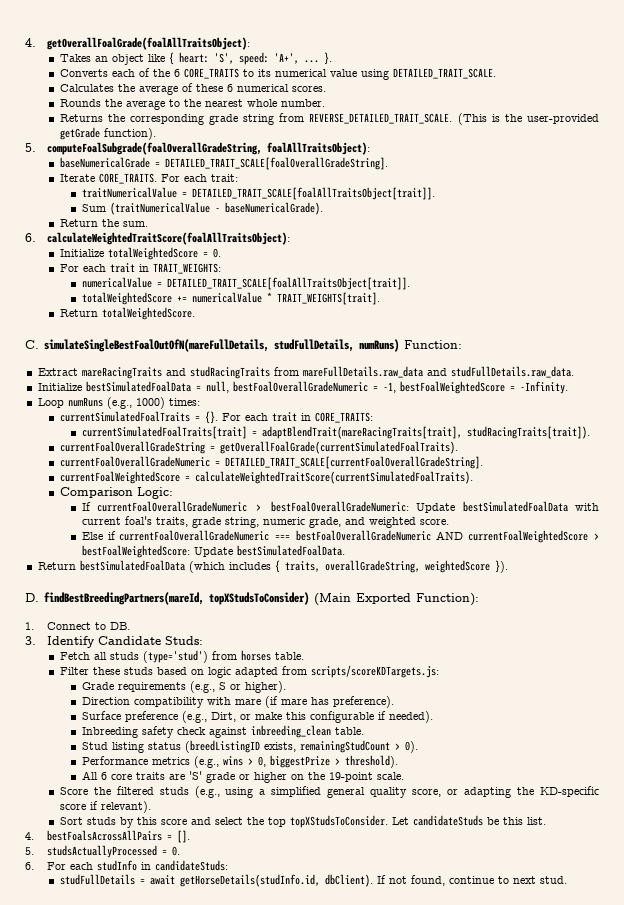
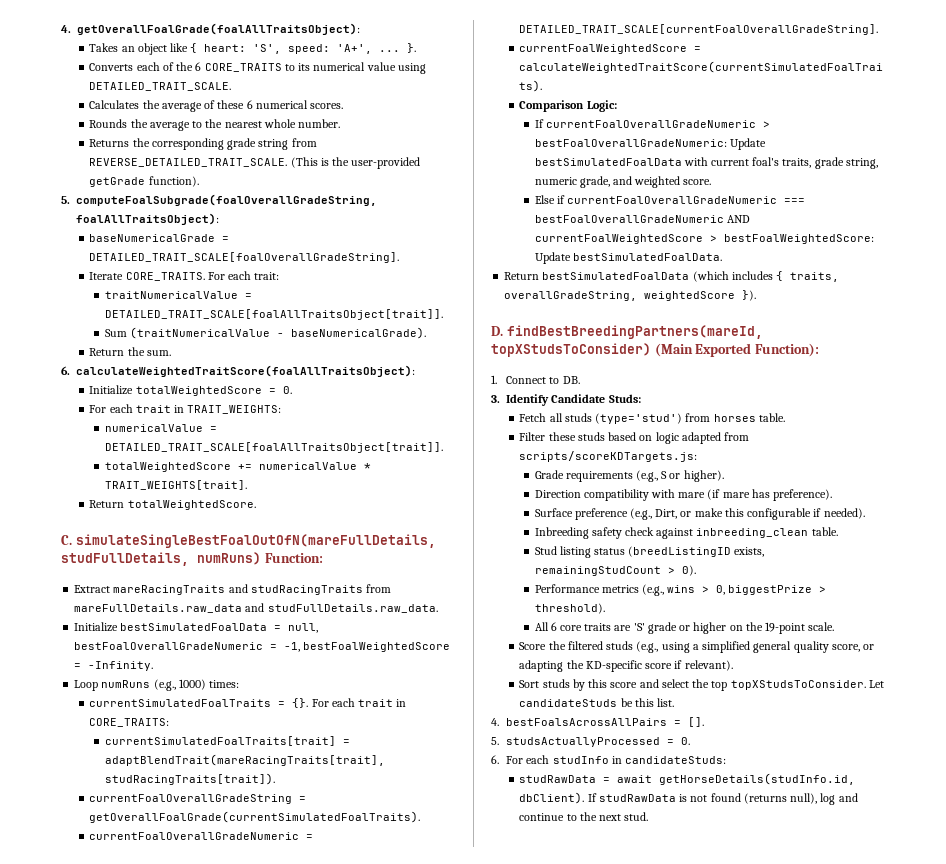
[59,874,135,885] studFullDetails -> [519,775,597,783] studRawData
[388,875,445,886] not found, -> [598,793,858,805] studRawData is not found (returns null), log and
(509, 880) none -> [579,812,597,821] the

